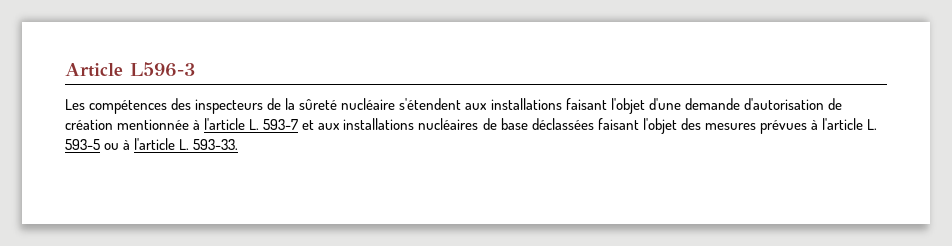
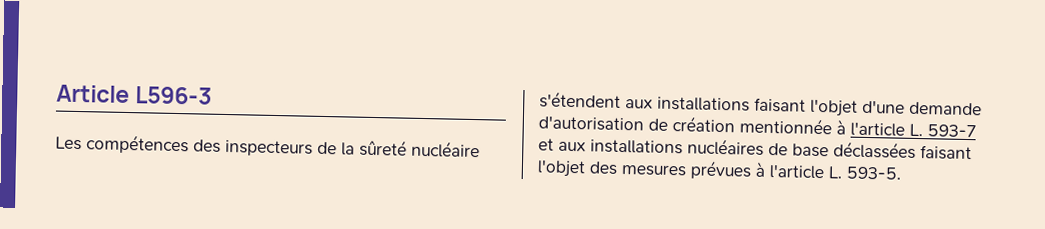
[65,138,239,150] 593-5 ou à l'article L. 593-33. -> [846,166,902,180] 593-5.

